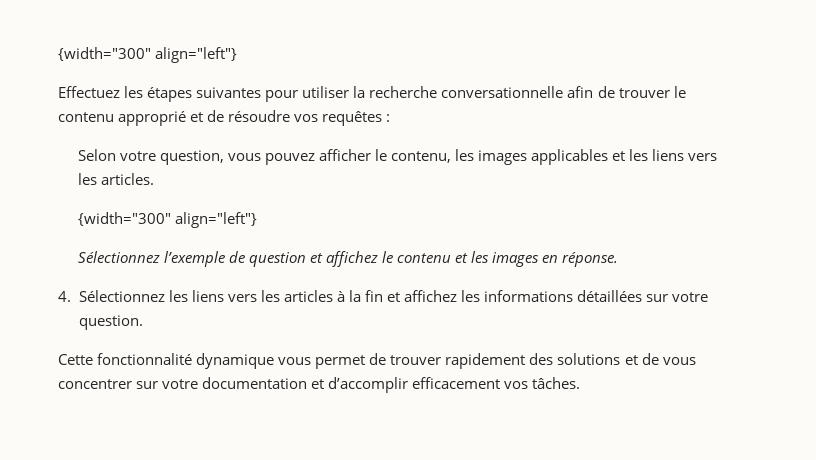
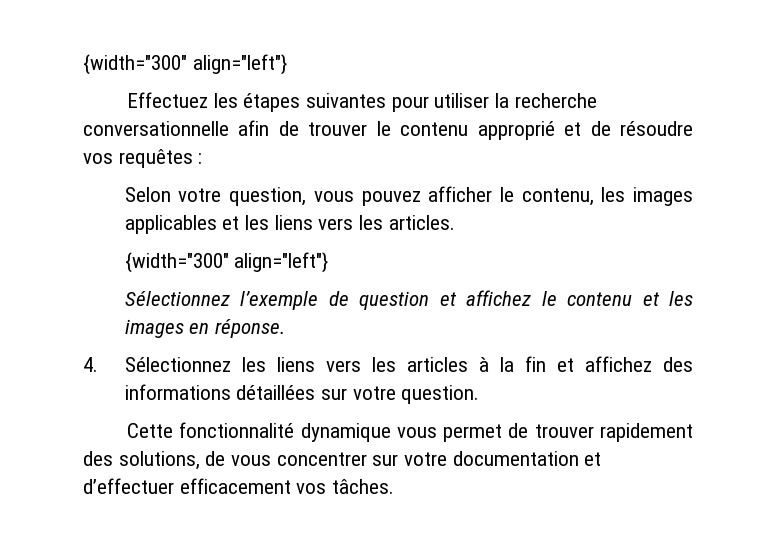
[461,290,481,302] les -> [662,357,693,372] des
[557,353,638,365] solutions et -> [118,451,200,470] solutions,
[328,377,409,393] d’accomplir -> [83,478,174,494] d’effectuer

